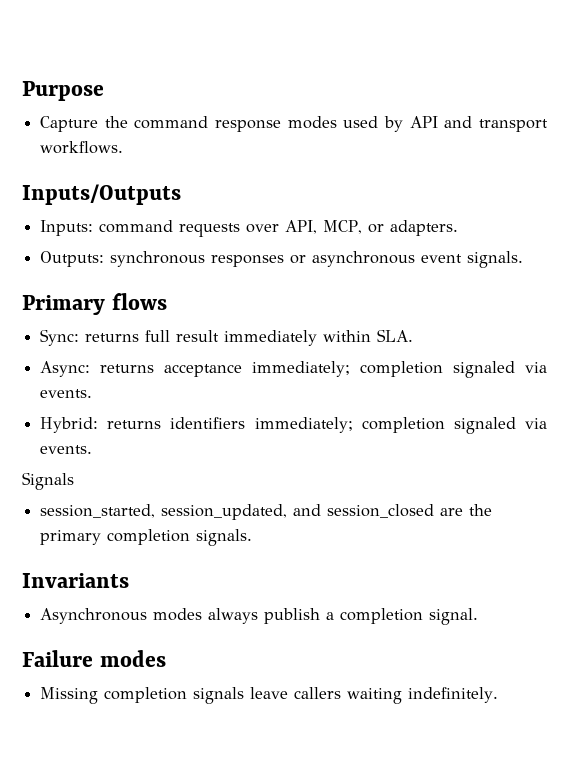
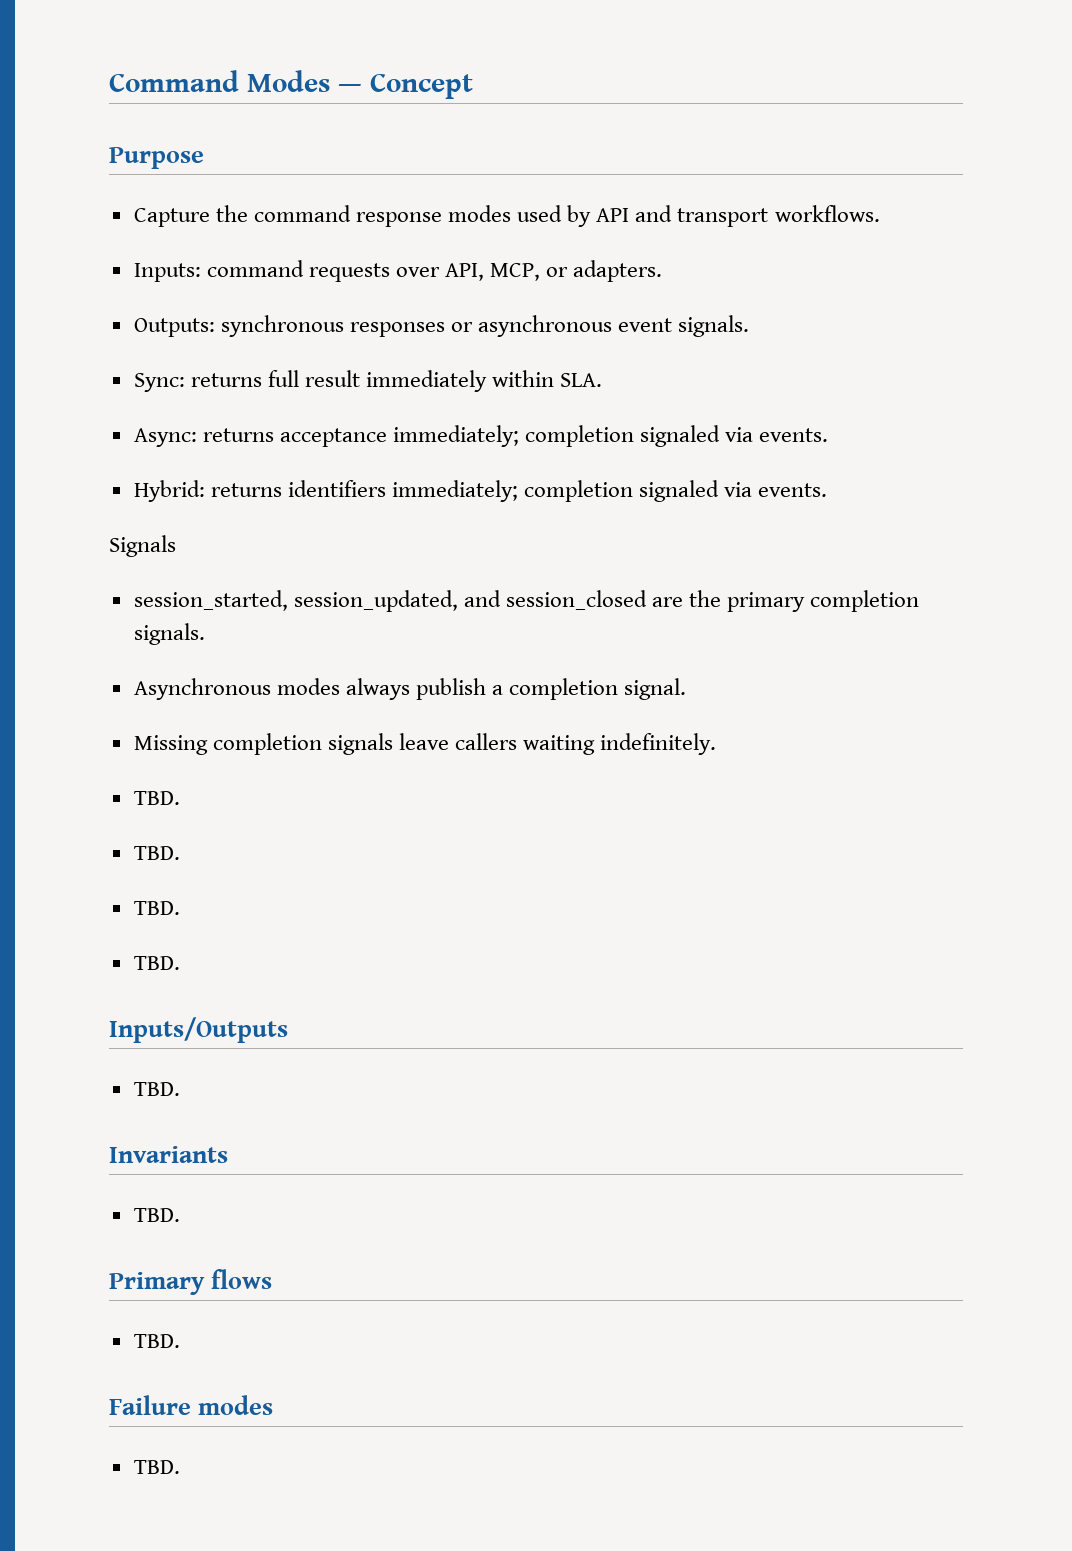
(22, 91) none -> [109,70,473,99] Command Modes — Concept //
[22,184,181,205] // Inputs/Outputs -> (880, 213) none
[22,293,167,315] // Primary flows -> (750, 326) none
[22,573,129,588] // Invariants -> (205, 634) none
[22,650,166,667] // Failure modes -> (687, 689) none
(499, 695) none -> [133,791,180,805] [133,846,180,860] [133,901,180,915] [133,956,180,970] [109,1017,288,1043] [133,1082,180,1096] [109,1146,228,1163] [133,1208,180,1222] [109,1269,273,1295] [133,1334,180,1348] [109,1395,274,1415] [133,1460,180,1474] // TBD. // TBD. // TBD. // TBD. // Inputs/Outputs // TBD. // Invariants // TBD. // Primary flows // TBD. // Failure modes // TBD.

